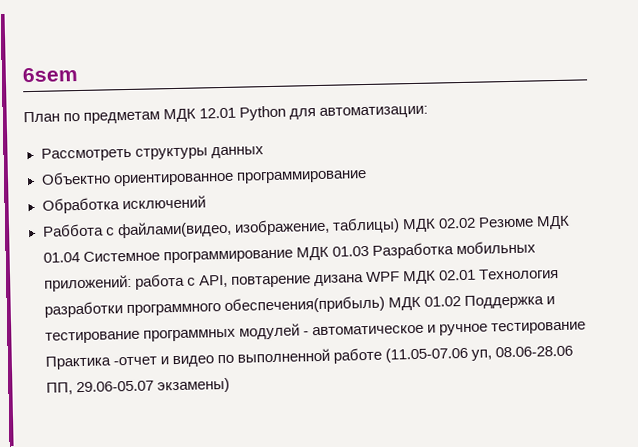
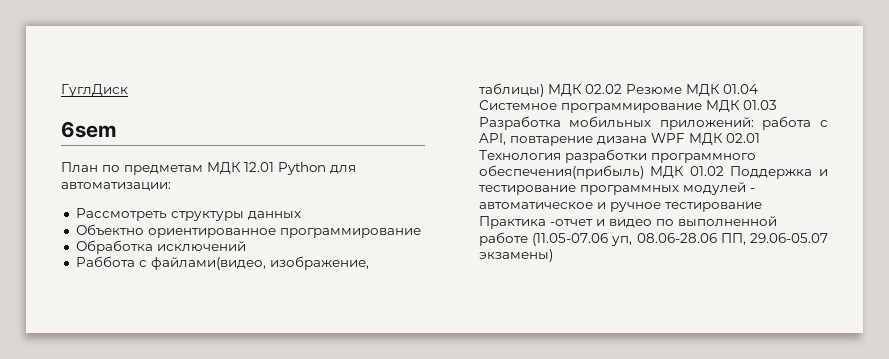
(22, 75) none -> [61,84,128,97] ГуглДиск //

